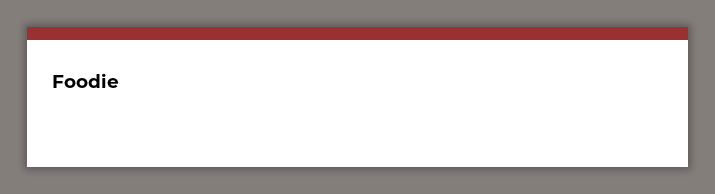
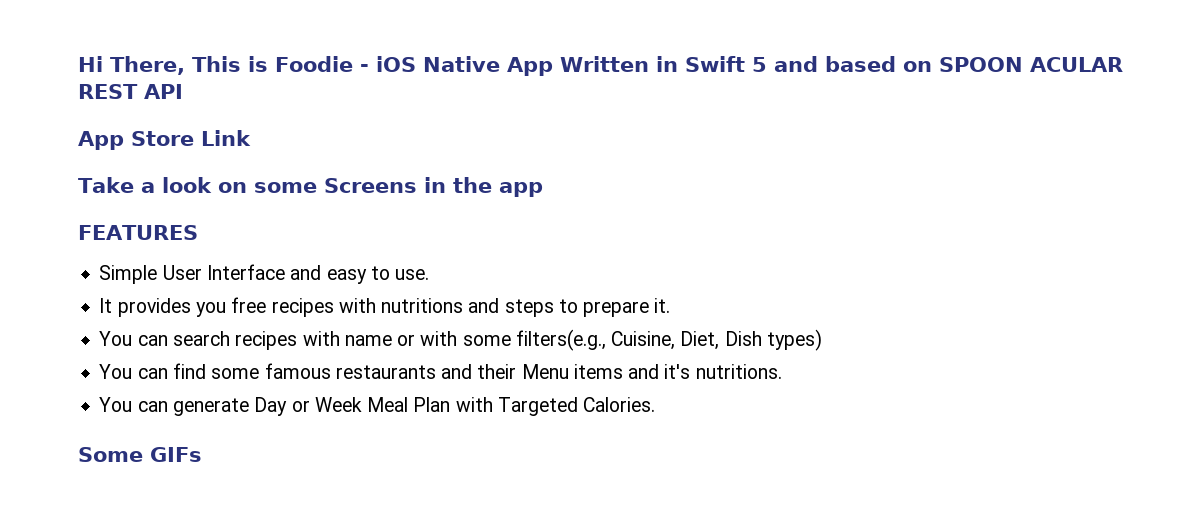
[52,73,119,88] Foodie -> [78,56,1123,76] [78,84,183,99] [78,130,251,150] [78,177,543,197] [78,225,198,240] [99,264,430,284] [99,297,671,317] [99,329,822,351] [99,363,782,379] [99,397,656,416] [78,447,202,462] Hi There, This is Foodie - iOS Native App Written in Swift 5 and based on SPOON ACULAR REST API // App Store Link // Take a look on some Screens in the app // FEATURES // Simple User Interface and easy to use. // It provides you free recipes with nutritions and steps to prepare it. // You can search recipes with name or with some filters(e.g., Cuisine, Diet, Dish types) // You can find some famous restaurants and their Menu items and it's nutritions. // You can generate Day or Week Meal Plan with Targeted Calories. // Some GIFs

